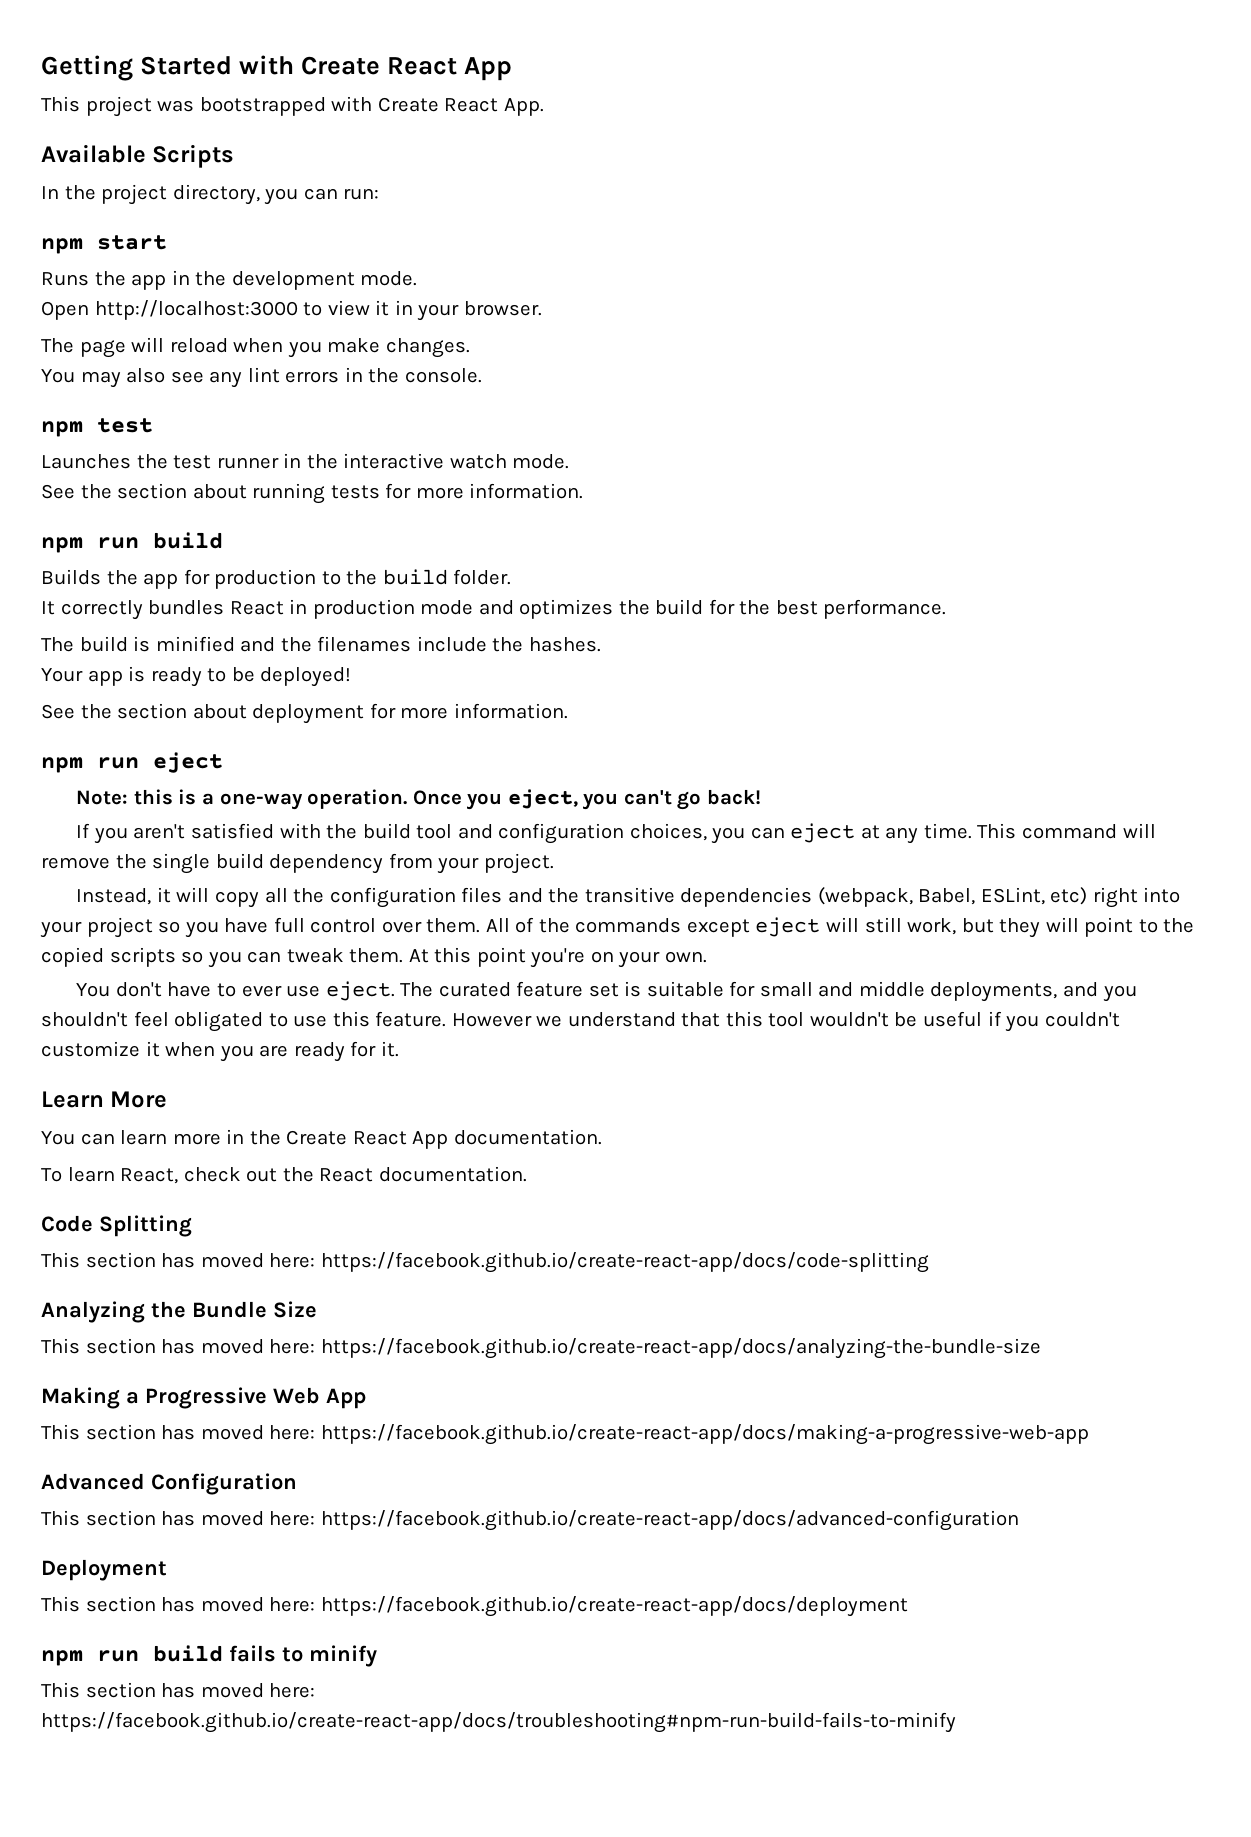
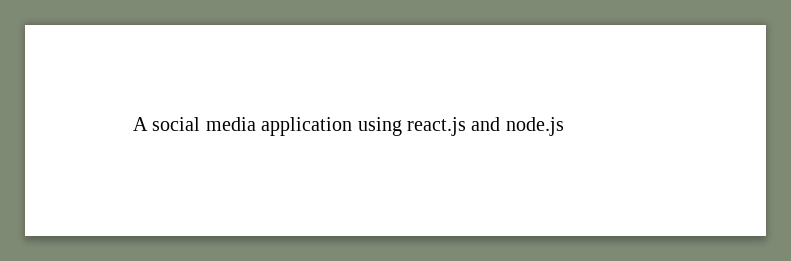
[41,55,513,81] [41,96,544,117] [41,144,235,168] [41,184,380,205] [41,235,167,254] [41,270,418,290] [41,300,542,321] [41,337,470,358] [41,367,482,388] [41,418,153,437] [41,453,570,469] [41,483,584,504] [41,532,223,553] [41,569,512,589] [41,599,947,620] [41,636,601,652] [41,666,352,687] [41,703,568,724] [41,752,223,773] [76,789,761,810] [76,823,1156,844] [41,853,554,874] [76,887,1181,908] [40,917,1195,938] [41,947,707,968] [76,981,1137,1002] [41,1011,1120,1032] [41,1041,399,1062] [41,1091,168,1108] [41,1129,602,1149] [41,1166,527,1184] [41,1215,192,1237] [41,1252,929,1273] [41,1301,317,1323] [41,1338,1041,1359] [41,1387,366,1409] [41,1424,1089,1445] [41,1473,297,1495] [41,1510,1019,1531] [41,1559,167,1581] [41,1596,908,1617] [41,1645,377,1667] [41,1682,316,1698] [41,1712,956,1733] Getting Started with Create React App // This project was bootstrapped with Create React App. // Available Scripts // In the project directory, you can run: // npm start // Runs the app in the development mode. // Open http://localhost:3000 to view it in your browser. // The page will reload when you make changes. // You may also see any lint errors in the console. // npm test // Launches the test runner in the interactive watch mode. // See the section about running tests for more information. // npm run build // Builds the app for production to the build folder. // It correctly bundles React in production mode and optimizes the build for the best performance. // The build is minified and the filenames include the hashes. // Your app is ready to be deployed! // See the section about deployment for more information. // npm run eject // Note: this is a one-way operation. Once you eject, you can't go back! // If you aren't satisfied with the build tool and configuration choices, you can eject at any time. This command will remove the single build dependency from your project. // Instead, it will copy all the configuration files and the transitive dependencies (webpack, Babel, ESLint, etc) right into your project so you have full control over them. All of the commands except eject will still work, but they will point to the copied scripts so you can tweak them. At this point you're on your own. // You don't have to ever use eject. The curated feature set is suitable for small and middle deployments, and you shouldn't feel obligated to use this feature. However we understand that this tool wouldn't be useful if you couldn't customize it when you are ready for it. // Learn More // You can learn more in the Create React App documentation. // To learn React, check out the React documentation. // Code Splitting // This section has moved here: https://facebook.github.io/create-react-app/docs/code-splitting // Analyzing the Bundle Size // This section has moved here: https://facebook.github.io/create-react-app/docs/analyzing-the-bundle-size // Making a Progressive Web App // This section has moved here: https://facebook.github.io/create-react-app/docs/making-a-progressive-web-app // Advanced Configuration // This section has moved here: https://facebook.github.io/create-react-app/docs/advanced-configuration // Deployment // This section has moved here: https://facebook.github.io/create-react-app/docs/deployment // npm run build fails to minify // This section has moved here: https://facebook.github.io/create-react-app/docs/troubleshooting#npm-run-build-fails-to-minify -> [133,117,564,136] A social media application using react.js and node.js

